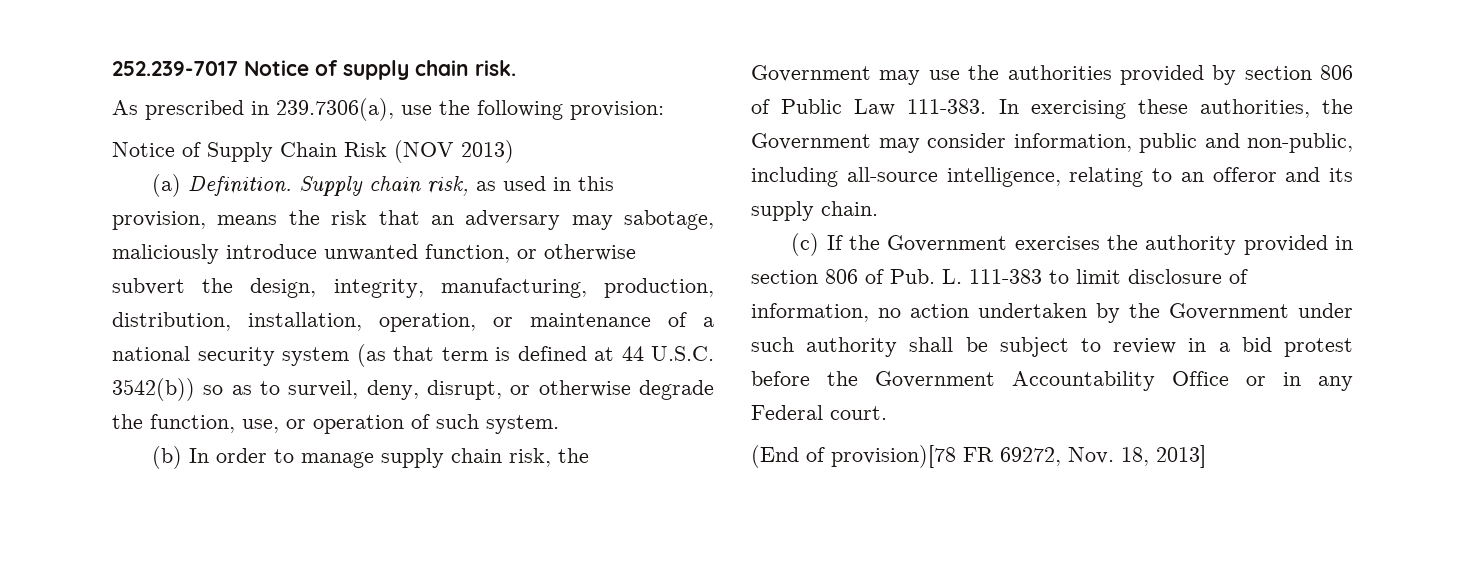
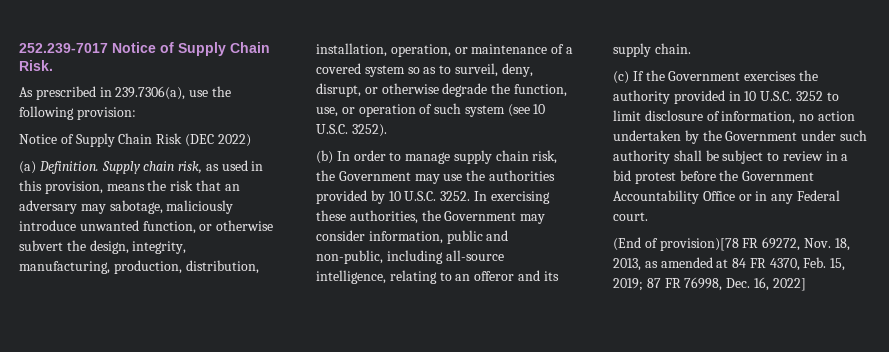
[343,60,516,80] supply chain risk. -> [178,42,270,56] [19,60,53,71] Supply Chain Risk.
[394,140,514,163] (NOV 2013) -> [184,134,251,147] (DEC 2022)
[112,344,714,367] [112,378,195,401] national security system (as that term is defined at 44 U.S.C. 3542(b)) -> [316,63,405,77] covered system
[486,415,559,434] system. -> [464,104,546,117] [316,124,387,137] system (see 10 U.S.C. 3252).
[1244,65,1353,80] [751,99,987,116] section 806 of Public Law 111-383. -> [388,191,471,201] 10 U.S.C. 3252.
[751,269,1042,284] section 806 of Pub. L. 111-383 -> [744,91,823,101] 10 U.S.C. 3252
[1156,445,1206,468] 2013] -> [613,257,846,271] [613,277,806,291] 2013, as amended at 84 FR 4370, Feb. 15, 2019; 87 FR 76998, Dec. 16, 2022]

